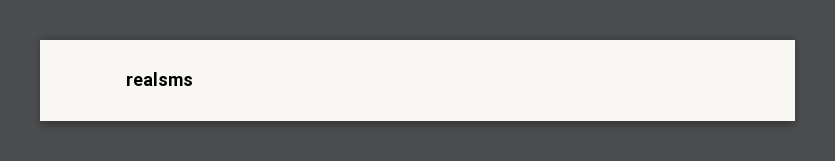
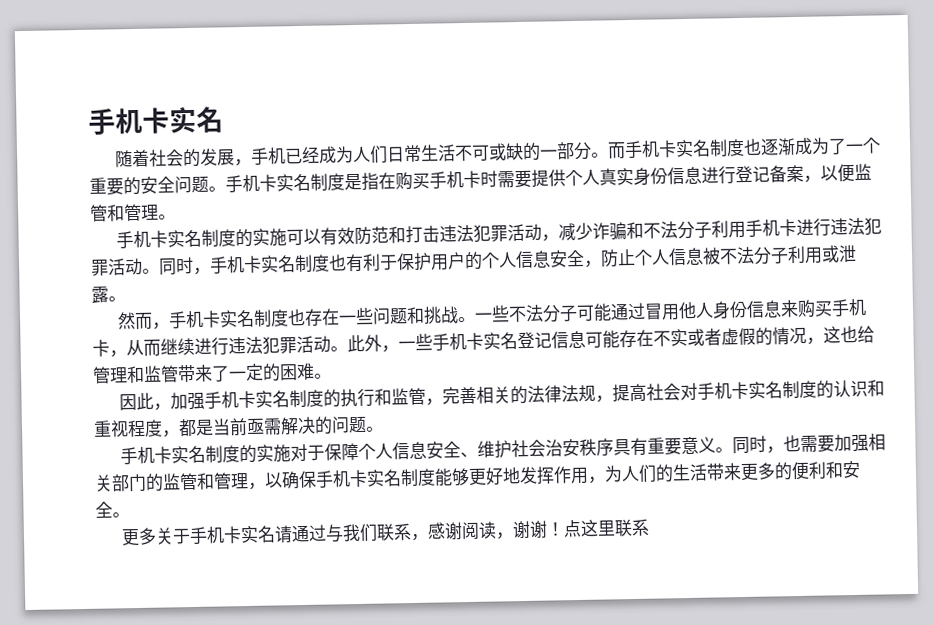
[126,72,193,86] realsms -> [88,106,224,136] [113,137,881,168] [89,163,872,196] [89,203,176,222] [115,217,882,250] [90,244,857,276] [91,286,126,303] [116,298,867,331] [92,325,875,358] [92,362,332,384] [118,379,885,411] [93,416,384,438] [119,433,886,466] [94,460,861,492] [95,501,130,519] [120,518,650,547] 手机卡实名 // 随着社会的发展，手机已经成为人们日常生活不可或缺的一部分。而手机卡实名制度也逐渐成为了一个重要的安全问题。手机卡实名制度是指在购买手机卡时需要提供个人真实身份信息进行登记备案，以便监管和管理。 // 手机卡实名制度的实施可以有效防范和打击违法犯罪活动，减少诈骗和不法分子利用手机卡进行违法犯罪活动。同时，手机卡实名制度也有利于保护用户的个人信息安全，防止个人信息被不法分子利用或泄露。 // 然而，手机卡实名制度也存在一些问题和挑战。一些不法分子可能通过冒用他人身份信息来购买手机卡，从而继续进行违法犯罪活动。此外，一些手机卡实名登记信息可能存在不实或者虚假的情况，这也给管理和监管带来了一定的困难。 // 因此，加强手机卡实名制度的执行和监管，完善相关的法律法规，提高社会对手机卡实名制度的认识和重视程度，都是当前亟需解决的问题。 // 手机卡实名制度的实施对于保障个人信息安全、维护社会治安秩序具有重要意义。同时，也需要加强相关部门的监管和管理，以确保手机卡实名制度能够更好地发挥作用，为人们的生活带来更多的便利和安全。 // 更多关于手机卡实名请通过与我们联系，感谢阅读，谢谢！点这里联系

